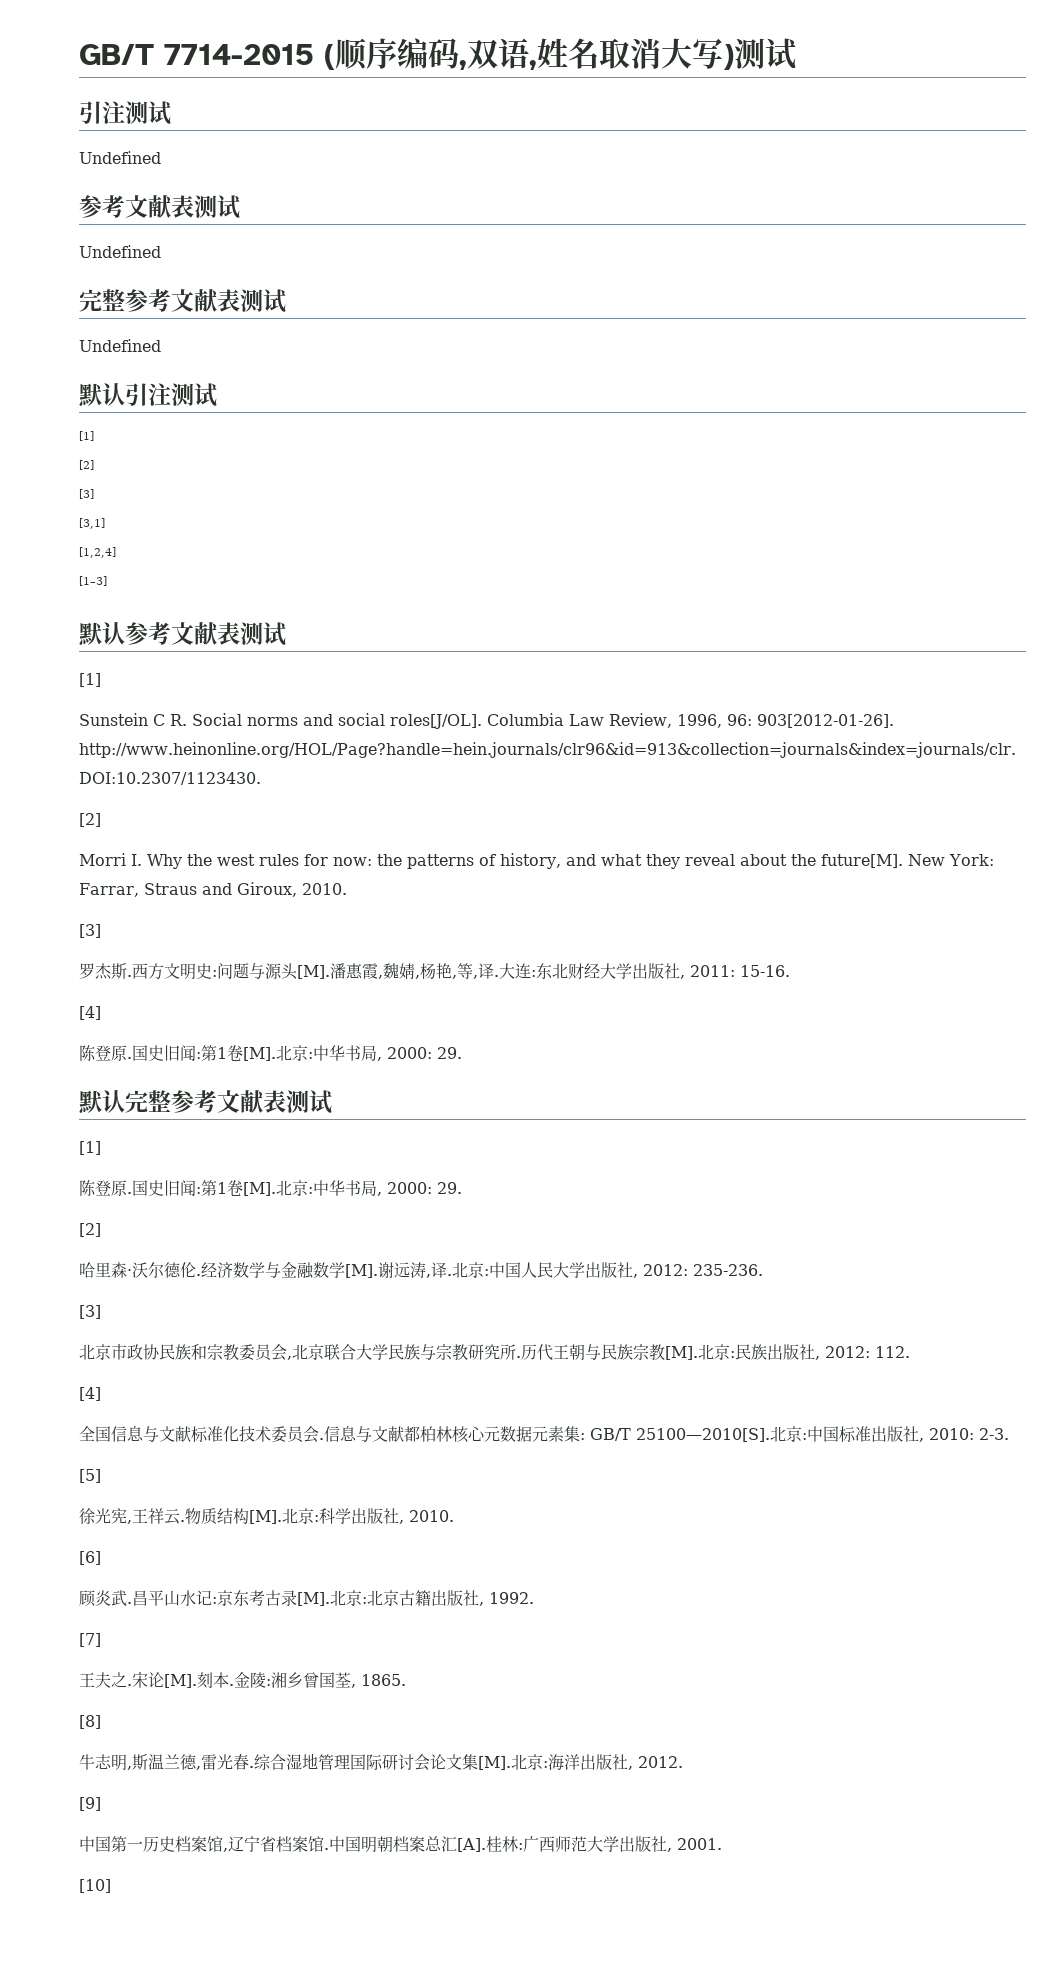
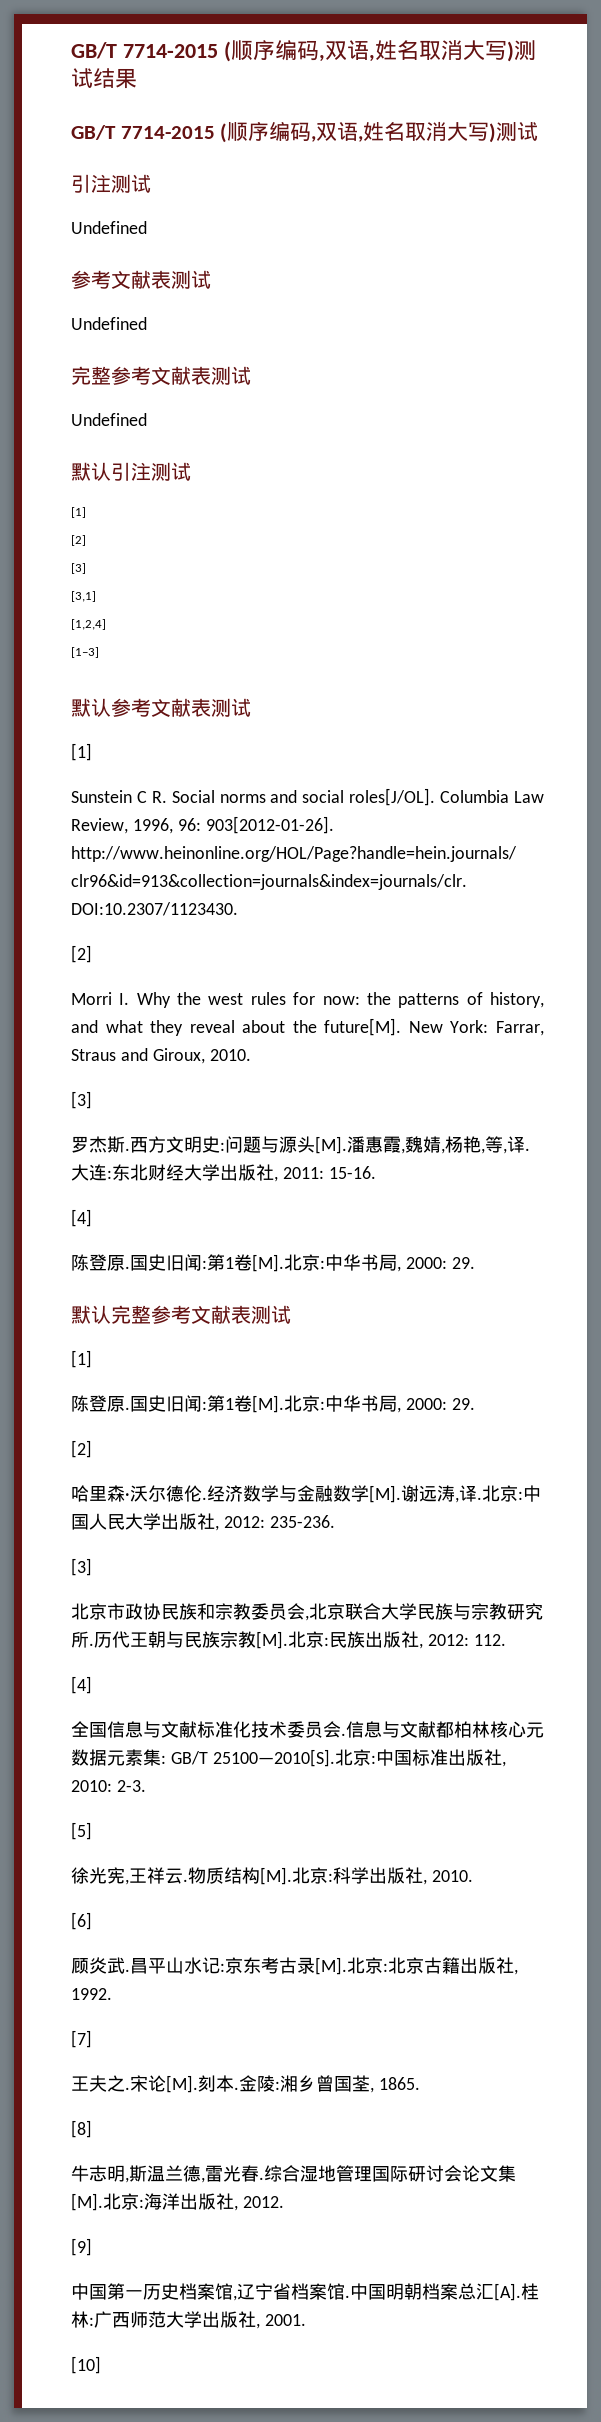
(796, 54) none -> [93,68,137,89] [71,121,539,143] 结果 // GB/T 7714-2015 (顺序编码,双语,姓名取消大写)测试

